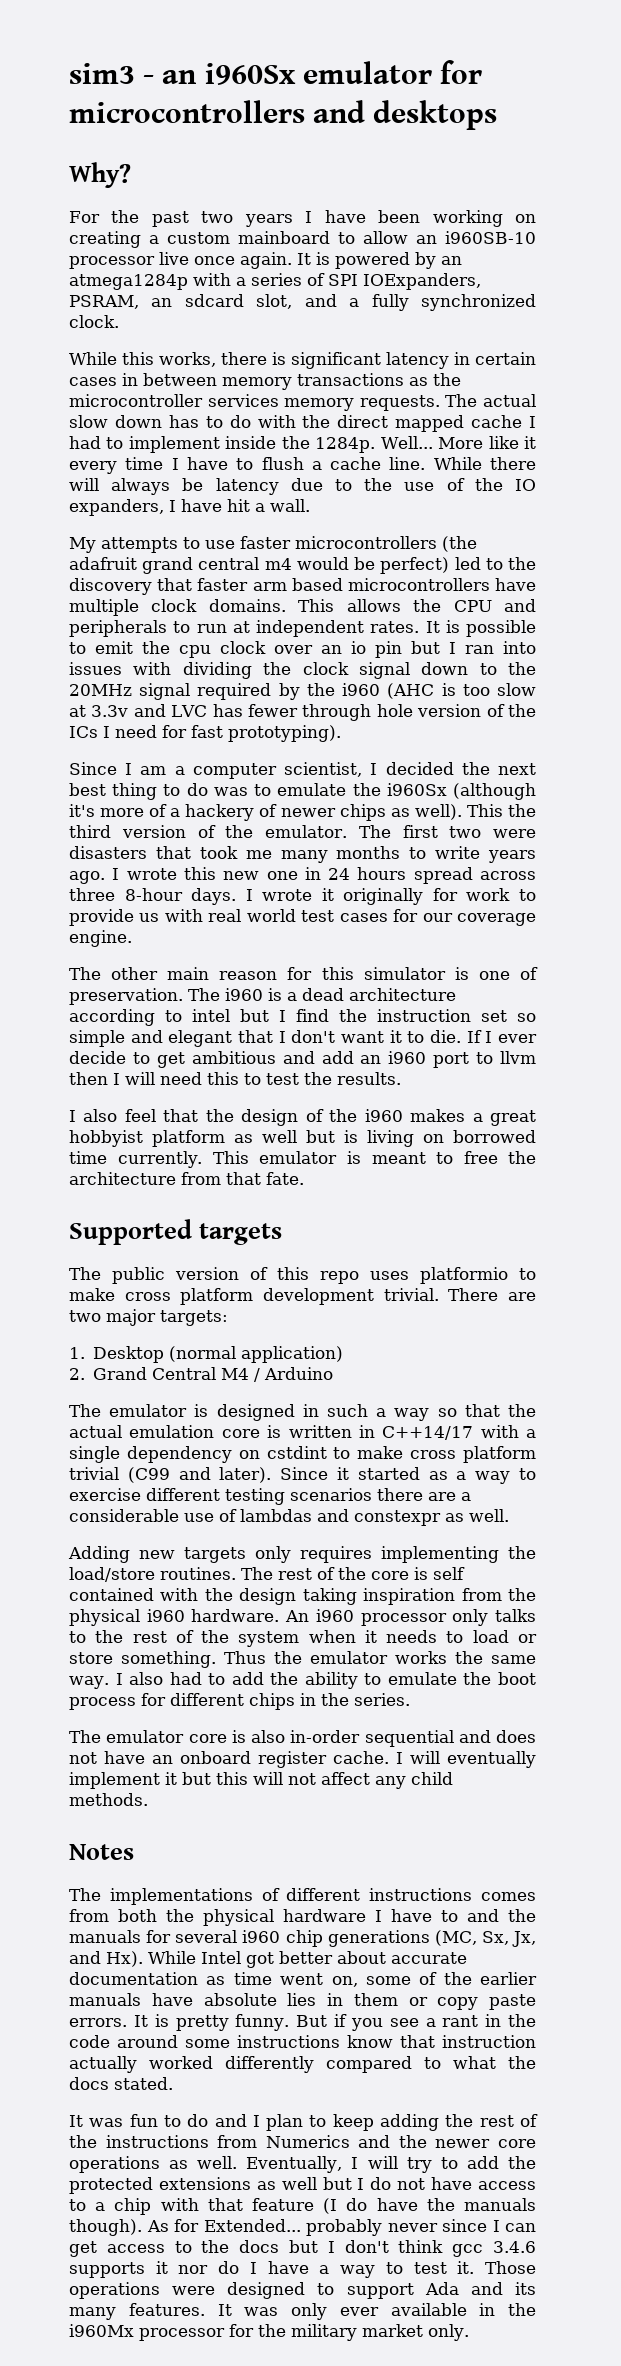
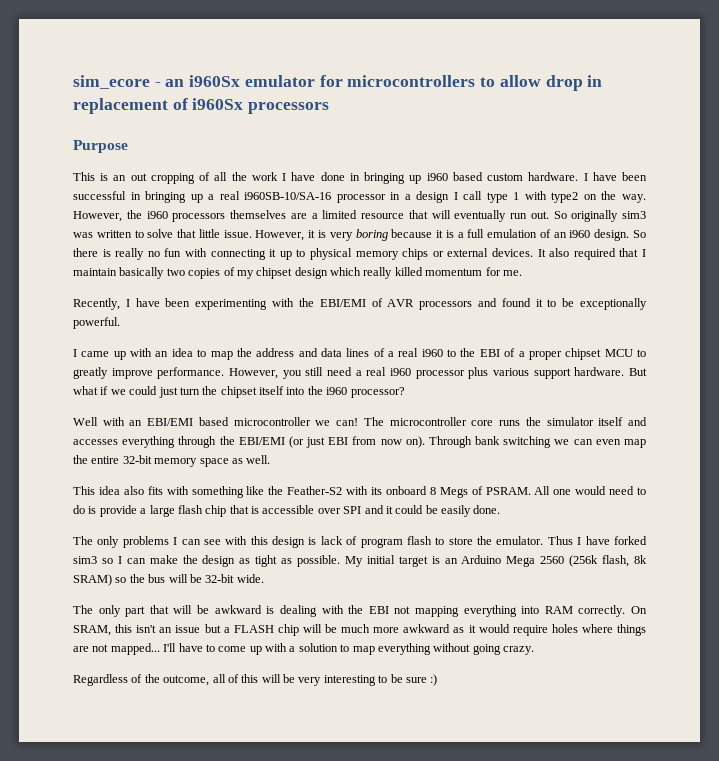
[69,63,135,84] sim3 -> [73,75,150,89] sim_ecore
[313,100,498,130] [69,162,131,188] [69,210,536,227] [69,231,536,248] [69,252,462,269] [69,273,481,290] [69,294,536,311] [69,315,119,328] [69,352,536,369] [69,373,461,390] [69,394,536,411] [69,415,536,432] [69,436,536,453] [69,457,536,474] [69,478,536,495] [69,499,310,516] [69,536,477,553] [69,557,536,574] [69,578,536,595] [69,599,536,616] [69,620,536,637] [69,641,536,658] [69,662,536,679] [69,683,536,700] [69,704,536,721] [69,725,341,742] [69,762,536,779] [69,783,536,800] [69,804,536,821] [69,825,536,838] [69,846,536,863] [69,867,536,884] [69,888,536,905] [69,909,537,926] [69,930,132,947] [69,967,538,980] [69,988,456,1005] [69,1009,536,1026] [69,1030,537,1047] [69,1051,536,1068] [69,1072,401,1085] [69,1109,536,1126] [69,1130,536,1147] [69,1151,536,1168] [69,1172,304,1185] [69,1219,283,1245] [69,1267,536,1284] [69,1288,536,1305] [69,1309,228,1326] [69,1346,344,1363] [69,1367,334,1382] [69,1404,536,1421] [69,1425,536,1440] [69,1446,536,1463] [69,1467,537,1484] [69,1488,471,1505] [69,1509,509,1526] [68,1546,536,1563] [69,1567,465,1582] [69,1588,536,1605] [69,1609,536,1626] [69,1630,537,1647] [69,1651,536,1668] [69,1672,536,1689] [69,1693,410,1710] [69,1730,536,1747] [69,1751,536,1768] [69,1772,453,1789] [69,1793,148,1806] [69,1844,134,1860] [69,1888,536,1905] [69,1909,536,1926] [69,1930,536,1947] [69,1951,467,1968] [69,1972,537,1987] [69,1993,536,2010] [69,2014,537,2031] [69,2035,536,2048] [69,2056,536,2073] [69,2077,173,2090] [69,2114,539,2131] [69,2135,536,2148] [69,2156,536,2173] [69,2177,537,2194] [69,2198,536,2215] [69,2219,536,2236] [69,2240,536,2257] [69,2261,536,2278] [69,2282,537,2299] [69,2303,536,2320] [69,2324,469,2341] and desktops // Why? // For the past two years I have been working on creating a custom mainboard to allow an i960SB-10 processor live once again. It is powered by an atmega1284p with a series of SPI IOExpanders, PSRAM, an sdcard slot, and a fully synchronized clock. // While this works, there is significant latency in certain cases in between memory transactions as the microcontroller services memory requests. The actual slow down has to do with the direct mapped cache I had to implement inside the 1284p. Well... More like it every time I have to flush a cache line. While there will always be latency due to the use of the IO expanders, I have hit a wall. // My attempts to use faster microcontrollers (the adafruit grand central m4 would be perfect) led to the discovery that faster arm based microcontrollers have multiple clock domains. This allows the CPU and peripherals to run at independent rates. It is possible to emit the cpu clock over an io pin but I ran into issues with dividing the clock signal down to the 20MHz signal required by the i960 (AHC is too slow at 3.3v and LVC has fewer through hole version of the ICs I need for fast prototyping). // Since I am a computer scientist, I decided the next best thing to do was to emulate the i960Sx (although it's more of a hackery of newer chips as well). This the third version of the emulator. The first two were disasters that took me many months to write years ago. I wrote this new one in 24 hours spread across three 8-hour days. I wrote it originally for work to provide us with real world test cases for our coverage engine. // The other main reason for this simulator is one of preservation. The i960 is a dead architecture according to intel but I find the instruction set so simple and elegant that I don't want it to die. If I ever decide to get ambitious and add an i960 port to llvm then I will need this to test the results. // I also feel that the design of the i960 makes a great hobbyist platform as well but is living on borrowed time currently. This emulator is meant to free the architecture from that fate. // Supported targets // The public version of this repo uses platformio to make cross platform development trivial. There are two major targets: // 1. Desktop (normal application) // 2. Grand Central M4 / Arduino // The emulator is designed in such a way so that the actual emulation core is written in C++14/17 with a single dependency on cstdint to make cross platform trivial (C99 and later). Since it started as a way to exercise different testing scenarios there are a considerable use of lambdas and constexpr as well. // Adding new targets only requires implementing the load/store routines. The rest of the core is self contained with the design taking inspiration from the physical i960 hardware. An i960 processor only talks to the rest of the system when it needs to load or store something. Thus the emulator works the same way. I also had to add the ability to emulate the boot process for different chips in the series. // The emulator core is also in-order sequential and does not have an onboard register cache. I will eventually implement it but this will not affect any child methods. // Notes // The implementations of different instructions comes from both the physical hardware I have to and the manuals for several i960 chip generations (MC, Sx, Jx, and Hx). While Intel got better about accurate documentation as time went on, some of the earlier manuals have absolute lies in them or copy paste errors. It is pretty funny. But if you see a rant in the code around some instructions know that instruction actually worked differently compared to what the docs stated. // It was fun to do and I plan to keep adding the rest of the instructions from Numerics and the newer core operations as well. Eventually, I will try to add the protected extensions as well but I do not have access to a chip with that feature (I do have the manuals though). As for Extended... probably never since I can get access to the docs but I don't think gcc 3.4.6 supports it nor do I have a way to test it. Those operations were designed to support Ada and its many features. It was only ever available in the i960Mx processor for the military market only. -> [480,75,603,91] [73,98,330,114] [73,140,128,153] [73,172,647,184] [73,191,646,203] [73,210,646,222] [73,229,646,241] [73,248,647,260] [73,267,522,279] [73,298,647,310] [73,317,120,329] [73,348,647,360] [73,367,648,379] [73,386,405,398] [73,417,648,426] [73,436,646,448] [73,455,271,467] [73,486,646,498] [73,505,501,517] [73,536,648,548] [73,555,648,567] [73,574,264,586] [73,605,647,617] [73,624,647,636] [73,643,534,655] [73,674,438,686] to allow drop in replacement of i960Sx processors // Purpose // This is an out cropping of all the work I have done in bringing up i960 based custom hardware. I have been successful in bringing up a real i960SB-10/SA-16 processor in a design I call type 1 with type2 on the way. However, the i960 processors themselves are a limited resource that will eventually run out. So originally sim3 was written to solve that little issue. However, it is very boring because it is a full emulation of an i960 design. So there is really no fun with connecting it up to physical memory chips or external devices. It also required that I maintain basically two copies of my chipset design which really killed momentum for me. // Recently, I have been experimenting with the EBI/EMI of AVR processors and found it to be exceptionally powerful. // I came up with an idea to map the address and data lines of a real i960 to the EBI of a proper chipset MCU to greatly improve performance. However, you still need a real i960 processor plus various support hardware. But what if we could just turn the chipset itself into the i960 processor? // Well with an EBI/EMI based microcontroller we can! The microcontroller core runs the simulator itself and accesses everything through the EBI/EMI (or just EBI from now on). Through bank switching we can even map the entire 32-bit memory space as well. // This idea also fits with something like the Feather-S2 with its onboard 8 Megs of PSRAM. All one would need to do is provide a large flash chip that is accessible over SPI and it could be easily done. // The only problems I can see with this design is lack of program flash to store the emulator. Thus I have forked sim3 so I can make the design as tight as possible. My initial target is an Arduino Mega 2560 (256k flash, 8k SRAM) so the bus will be 32-bit wide. // The only part that will be awkward is dealing with the EBI not mapping everything into RAM correctly. On SRAM, this isn't an issue but a FLASH chip will be much more awkward as it would require holes where things are not mapped... I'll have to come up with a solution to map everything without going crazy. // Regardless of the outcome, all of this will be very interesting to be sure :)

